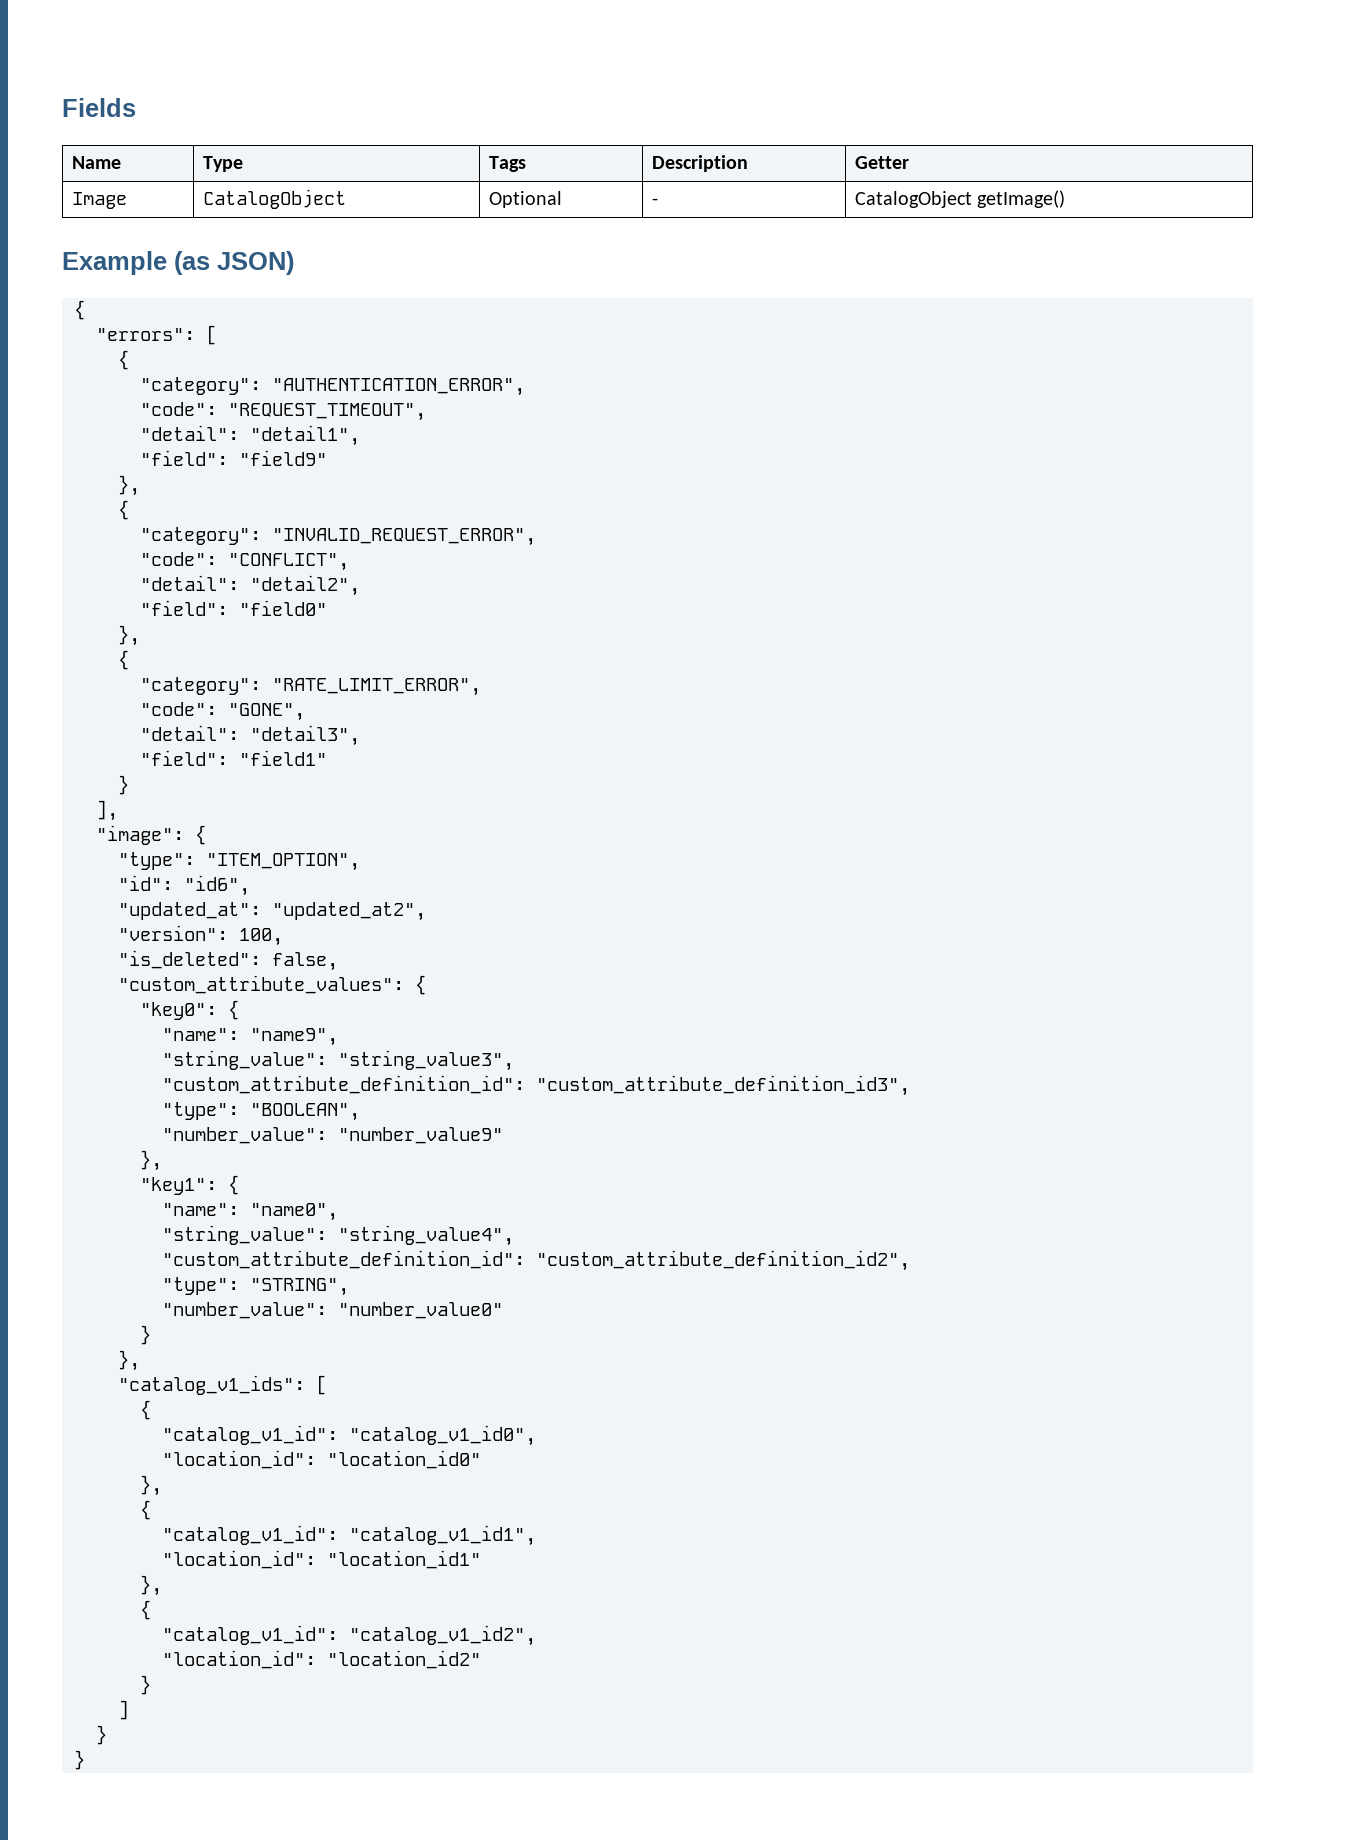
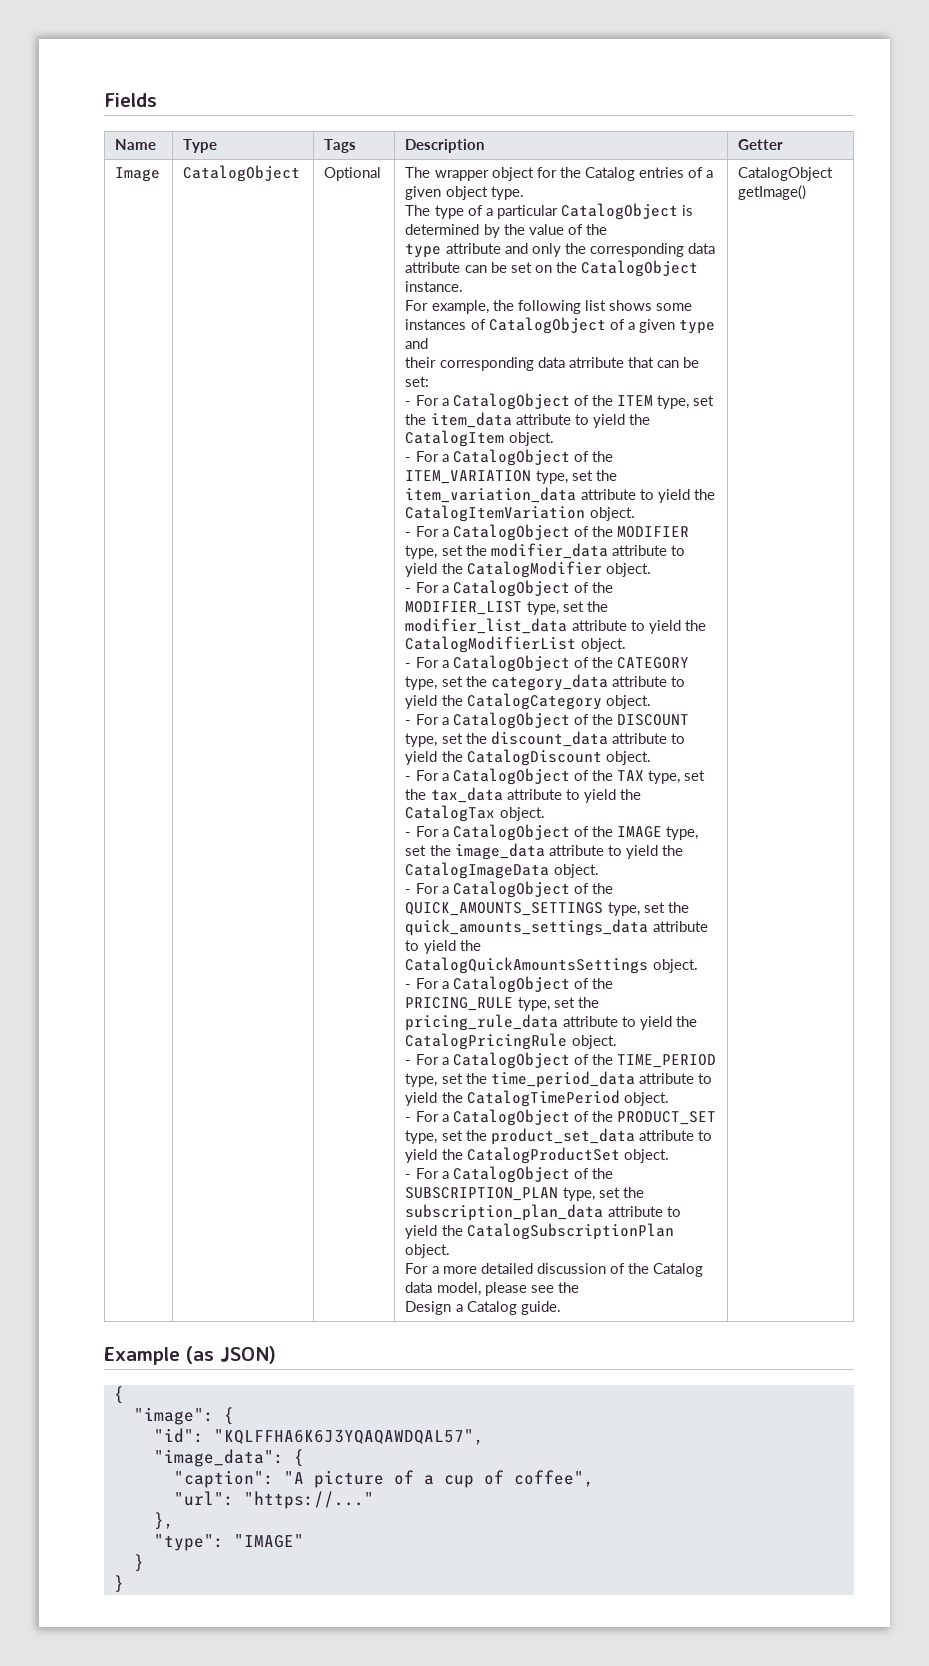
[651,198,658,205] - -> [405,167,713,181] [405,186,524,200] [405,203,693,220] [405,224,607,238] [405,243,715,258] [405,260,698,277] [405,281,464,292] [405,300,692,314] [405,317,715,334] [405,338,429,349] [405,357,699,371] [405,376,430,387] [405,393,714,410] [405,412,650,428] [405,430,554,447] [405,449,613,466] [405,470,617,484] [405,487,715,503] [405,505,635,522] [405,524,689,541] [405,543,685,559] [405,561,651,578] [405,580,613,597] [405,601,608,615] [405,618,706,634] [405,636,626,653] [405,655,689,672] [405,674,685,691] [405,693,651,710] [405,712,689,729] [405,731,685,747] [405,749,651,766] [405,768,705,785] [405,787,641,803] [405,805,545,822] [405,824,698,841] [405,843,683,860] [405,862,599,879] [405,881,613,898] [405,902,689,916] [405,919,708,936] [405,940,481,954] [405,957,698,974] [405,976,613,993] [405,997,599,1011] [405,1014,697,1031] [405,1033,617,1050] [405,1052,716,1069] [405,1071,712,1088] [405,1090,669,1107] [405,1109,716,1126] [405,1128,712,1145] [405,1147,669,1164] [405,1166,613,1183] [405,1187,644,1201] [405,1204,681,1221] [405,1223,674,1240] [405,1244,451,1258] [405,1263,703,1277] [405,1282,579,1296] [405,1301,561,1315] The wrapper object for the Catalog entries of a given object type. // The type of a particular CatalogObject is determined by the value of the // type attribute and only the corresponding data attribute can be set on the CatalogObject instance. // For example, the following list shows some instances of CatalogObject of a given type and // their corresponding data atrribute that can be set: // - For a CatalogObject of the ITEM type, set the item_data attribute to yield the CatalogItem object. // - For a CatalogObject of the ITEM_VARIATION type, set the item_variation_data attribute to yield the CatalogItemVariation object. // - For a CatalogObject of the MODIFIER type, set the modifier_data attribute to yield the CatalogModifier object. // - For a CatalogObject of the MODIFIER_LIST type, set the modifier_list_data attribute to yield the CatalogModifierList object. // - For a CatalogObject of the CATEGORY type, set the category_data attribute to yield the CatalogCategory object. // - For a CatalogObject of the DISCOUNT type, set the discount_data attribute to yield the CatalogDiscount object. // - For a CatalogObject of the TAX type, set the tax_data attribute to yield the CatalogTax object. // - For a CatalogObject of the IMAGE type, set the image_data attribute to yield the CatalogImageData object. // - For a CatalogObject of the QUICK_AMOUNTS_SETTINGS type, set the quick_amounts_settings_data attribute to yield the CatalogQuickAmountsSettings object. // - For a CatalogObject of the PRICING_RULE type, set the pricing_rule_data attribute to yield the CatalogPricingRule object. // - For a CatalogObject of the TIME_PERIOD type, set the time_period_data attribute to yield the CatalogTimePeriod object. // - For a CatalogObject of the PRODUCT_SET type, set the product_set_data attribute to yield the CatalogProductSet object. // - For a CatalogObject of the SUBSCRIPTION_PLAN type, set the subscription_plan_data attribute to yield the CatalogSubscriptionPlan object. // For a more detailed discussion of the Catalog data model, please see the // Design a Catalog guide.
[96,325,217,345] [118,350,129,370] [140,377,525,396] [140,402,426,421] [140,425,360,446] [140,450,327,466] [118,475,140,496] [118,500,129,520] [140,527,536,546] [140,552,349,571] [140,575,360,596] [140,600,327,616] [118,625,140,646] [118,650,129,670] [140,677,481,696] [140,702,305,721] [140,725,360,746] [140,750,327,766] [118,775,129,795] [96,800,118,821] [96,825,206,845] [118,852,360,871] [118,875,250,896] [118,902,426,921] [118,925,283,946] [118,950,338,971] [118,975,426,995] [140,1000,239,1020] [162,1028,338,1046] [162,1050,514,1071] [162,1075,910,1096] [162,1102,360,1121] [162,1127,503,1144] [140,1150,162,1171] [140,1175,239,1195] [162,1203,338,1221] [162,1225,514,1246] [162,1250,910,1271] [162,1277,349,1296] [162,1302,503,1319] [140,1325,151,1345] [118,1350,140,1371] [118,1375,327,1395] [140,1400,151,1420] [162,1425,536,1446] [162,1450,481,1469] [140,1475,162,1496] [140,1500,151,1520] [162,1525,536,1546] [162,1550,481,1569] [140,1575,162,1596] [140,1600,151,1620] [162,1625,536,1646] [162,1650,481,1669] [140,1675,151,1695] [118,1700,129,1720] "errors": [ // { // "category": "AUTHENTICATION_ERROR", // "code": "REQUEST_TIMEOUT", // "detail": "detail1", // "field": "field9" // }, // { // "category": "INVALID_REQUEST_ERROR", // "code": "CONFLICT", // "detail": "detail2", // "field": "field0" // }, // { // "category": "RATE_LIMIT_ERROR", // "code": "GONE", // "detail": "detail3", // "field": "field1" // } // ], // "image": { // "type": "ITEM_OPTION", // "id": "id6", // "updated_at": "updated_at2", // "version": 100, // "is_deleted": false, // "custom_attribute_values": { // "key0": { // "name": "name9", // "string_value": "string_value3", // "custom_attribute_definition_id": "custom_attribute_definition_id3", // "type": "BOOLEAN", // "number_value": "number_value9" // }, // "key1": { // "name": "name0", // "string_value": "string_value4", // "custom_attribute_definition_id": "custom_attribute_definition_id2", // "type": "STRING", // "number_value": "number_value0" // } // }, // "catalog_v1_ids": [ // { // "catalog_v1_id": "catalog_v1_id0", // "location_id": "location_id0" // }, // { // "catalog_v1_id": "catalog_v1_id1", // "location_id": "location_id1" // }, // { // "catalog_v1_id": "catalog_v1_id2", // "location_id": "location_id2" // } // ] -> [133,1407,234,1425] [153,1428,484,1445] [153,1449,304,1467] [173,1470,594,1488] [173,1491,374,1509] [153,1512,174,1530] [153,1534,304,1551] "image": { // "id": "KQLFFHA6K6J3YQAQAWDQAL57", // "image_data": { // "caption": "A picture of a cup of coffee", // "url": "https://..." // }, // "type": "IMAGE"

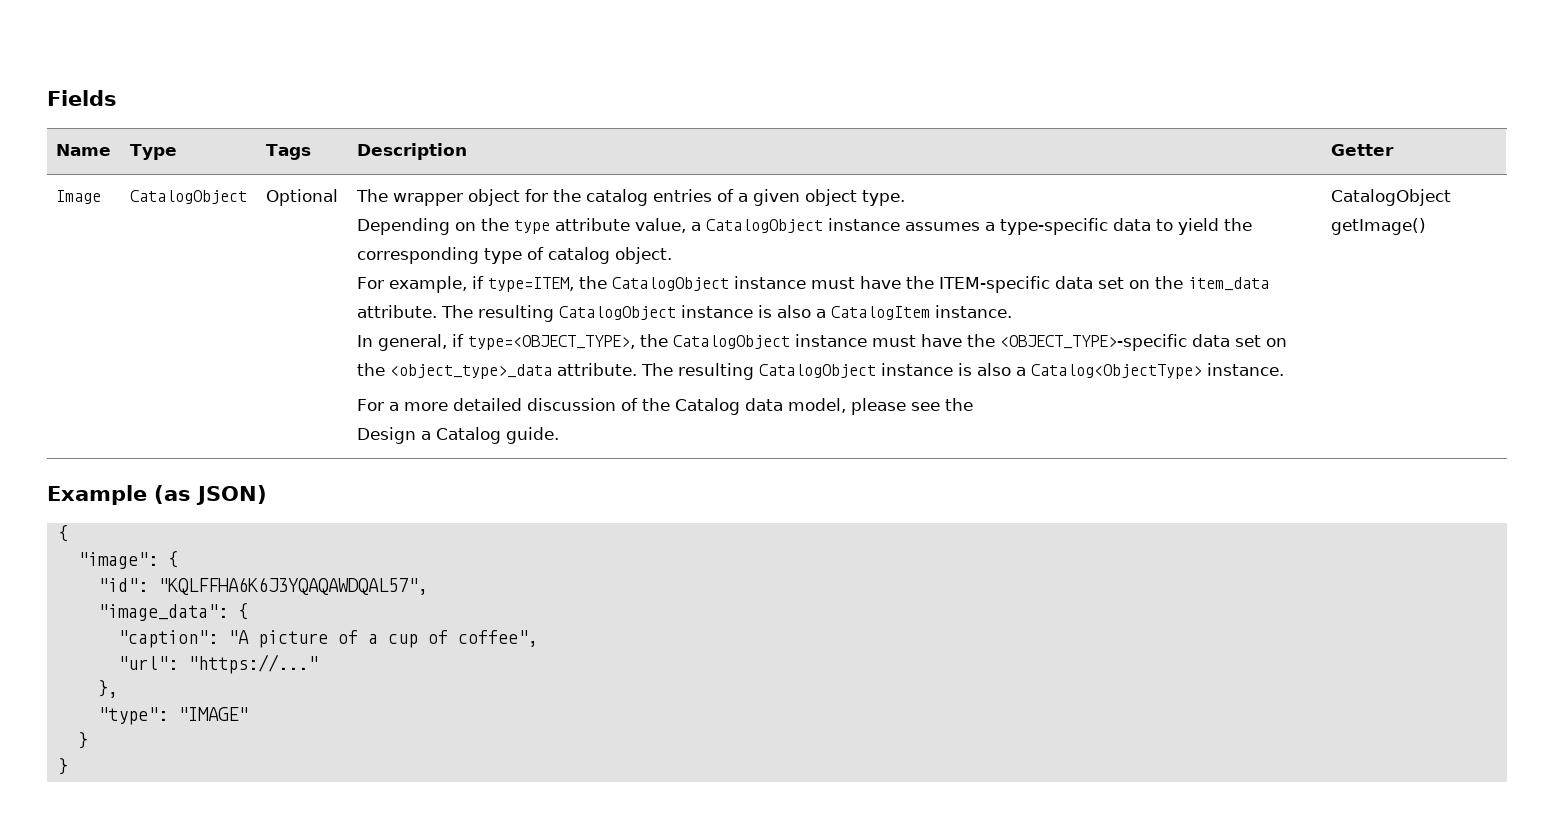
[584,167,635,181] Catalog -> [586,189,649,206] catalog
[405,203,693,220] [405,224,607,238] [405,243,715,258] [405,260,698,277] [405,281,464,292] [405,300,692,314] [405,317,715,334] [405,338,429,349] [405,357,699,371] [405,376,430,387] [405,393,714,410] [405,412,650,428] [405,430,554,447] [405,449,613,466] [405,470,617,484] [405,487,715,503] [405,505,635,522] [405,524,689,541] [405,543,685,559] [405,561,651,578] [405,580,613,597] [405,601,608,615] [405,618,706,634] [405,636,626,653] [405,655,689,672] [405,674,685,691] [405,693,651,710] [405,712,689,729] [405,731,685,747] [405,749,651,766] [405,768,705,785] [405,787,641,803] [405,805,545,822] [405,824,698,841] [405,843,683,860] [405,862,599,879] [405,881,613,898] [405,902,689,916] [405,919,708,936] [405,940,481,954] [405,957,698,974] [405,976,613,993] [405,997,599,1011] [405,1014,697,1031] [405,1033,617,1050] [405,1052,716,1069] [405,1071,712,1088] [405,1090,669,1107] [405,1109,716,1126] [405,1128,712,1145] [405,1147,669,1164] [405,1166,613,1183] [405,1187,644,1201] [405,1204,681,1221] [405,1223,674,1240] [405,1244,451,1258] The type of a particular CatalogObject is determined by the value of the // type attribute and only the corresponding data attribute can be set on the CatalogObject instance. // For example, the following list shows some instances of CatalogObject of a given type and // their corresponding data atrribute that can be set: // - For a CatalogObject of the ITEM type, set the item_data attribute to yield the CatalogItem object. // - For a CatalogObject of the ITEM_VARIATION type, set the item_variation_data attribute to yield the CatalogItemVariation object. // - For a CatalogObject of the MODIFIER type, set the modifier_data attribute to yield the CatalogModifier object. // - For a CatalogObject of the MODIFIER_LIST type, set the modifier_list_data attribute to yield the CatalogModifierList object. // - For a CatalogObject of the CATEGORY type, set the category_data attribute to yield the CatalogCategory object. // - For a CatalogObject of the DISCOUNT type, set the discount_data attribute to yield the CatalogDiscount object. // - For a CatalogObject of the TAX type, set the tax_data attribute to yield the CatalogTax object. // - For a CatalogObject of the IMAGE type, set the image_data attribute to yield the CatalogImageData object. // - For a CatalogObject of the QUICK_AMOUNTS_SETTINGS type, set the quick_amounts_settings_data attribute to yield the CatalogQuickAmountsSettings object. // - For a CatalogObject of the PRICING_RULE type, set the pricing_rule_data attribute to yield the CatalogPricingRule object. // - For a CatalogObject of the TIME_PERIOD type, set the time_period_data attribute to yield the CatalogTimePeriod object. // - For a CatalogObject of the PRODUCT_SET type, set the product_set_data attribute to yield the CatalogProductSet object. // - For a CatalogObject of the SUBSCRIPTION_PLAN type, set the subscription_plan_data attribute to yield the CatalogSubscriptionPlan object. -> [357,218,1253,235] [357,247,673,264] [357,276,1270,293] [357,305,1013,322] [357,334,1288,351] [357,363,1285,380] Depending on the type attribute value, a CatalogObject instance assumes a type-specific data to yield the corresponding type of catalog object. // For example, if type=ITEM, the CatalogObject instance must have the ITEM-specific data set on the item_data attribute. The resulting CatalogObject instance is also a CatalogItem instance. // In general, if type=<OBJECT_TYPE>, the CatalogObject instance must have the <OBJECT_TYPE>-specific data set on the <object_type>_data attribute. The resulting CatalogObject instance is also a Catalog<ObjectType> instance.

